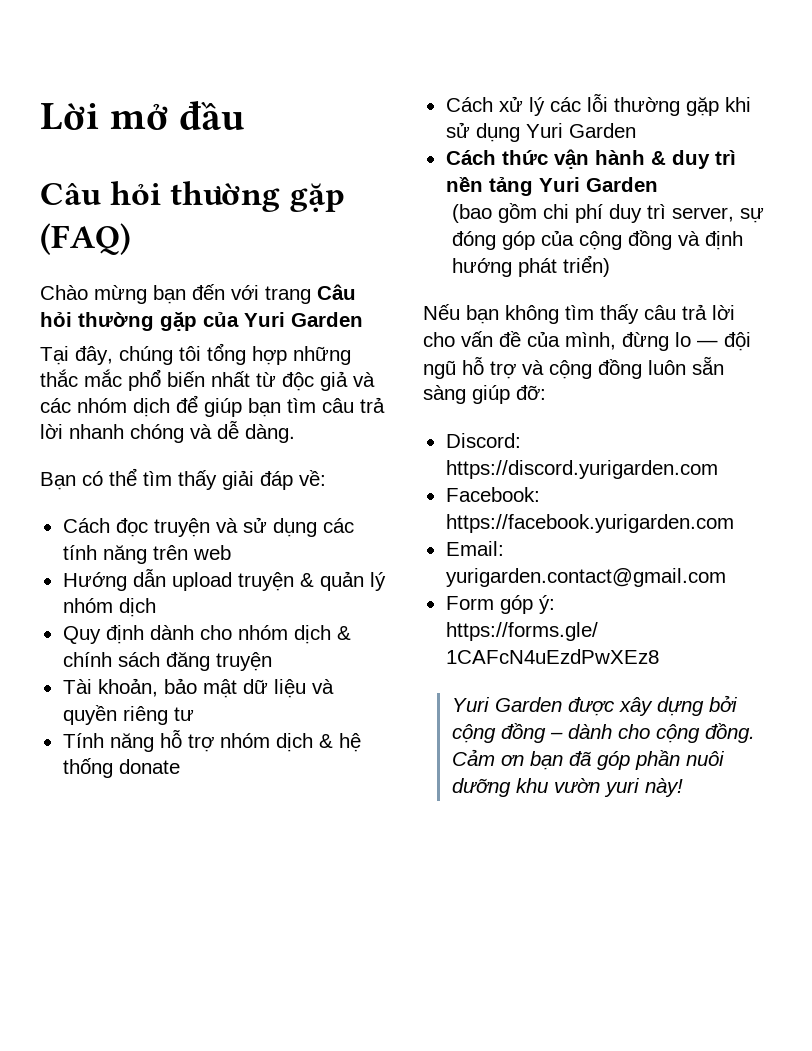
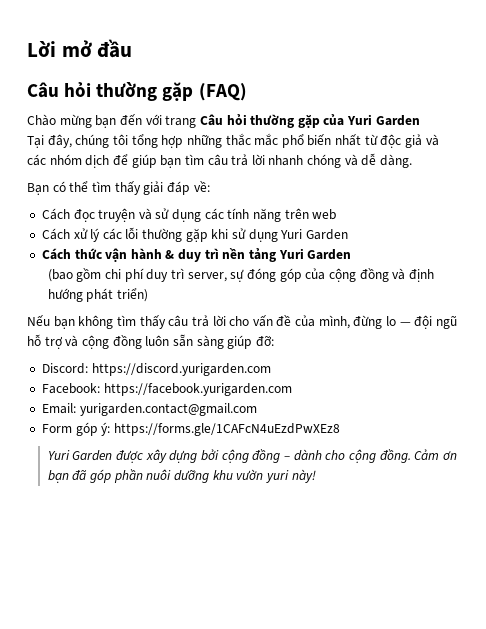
[62,569,386,591] [62,598,156,617] [62,625,351,644] [62,652,272,671] [62,678,334,698] [62,705,194,725] [62,730,361,752] [62,758,180,778] // Hướng dẫn upload truyện & quản lý nhóm dịch // Quy định dành cho nhóm dịch & chính sách đăng truyện // Tài khoản, bảo mật dữ liệu và quyền riêng tư // Tính năng hỗ trợ nhóm dịch & hệ thống donate -> (337, 214) none

